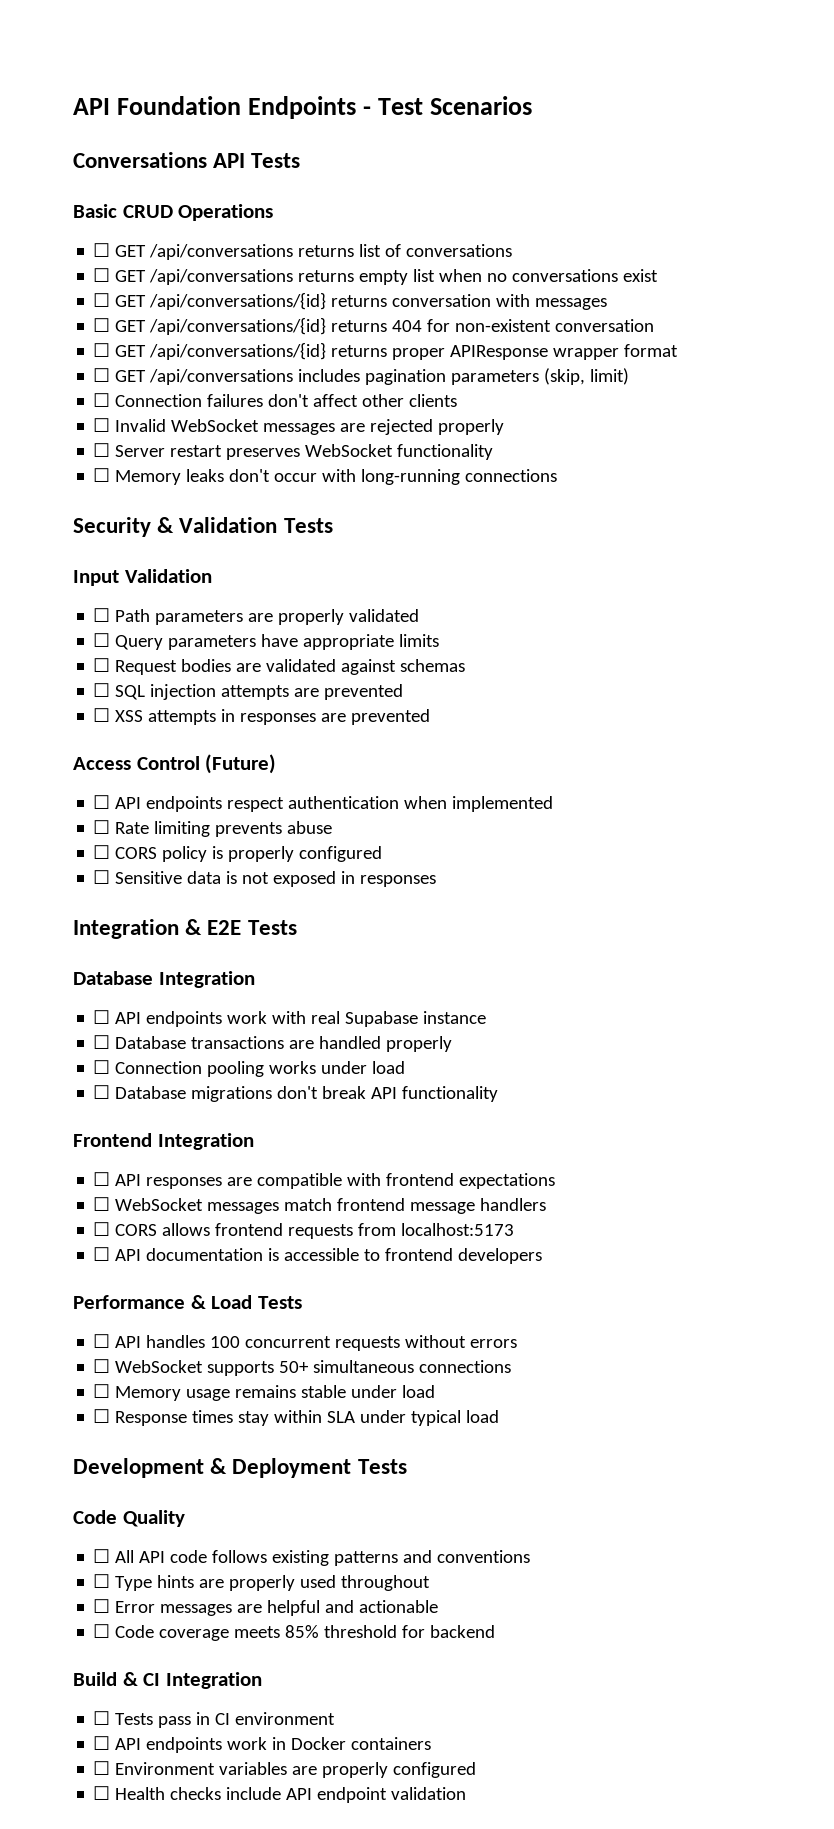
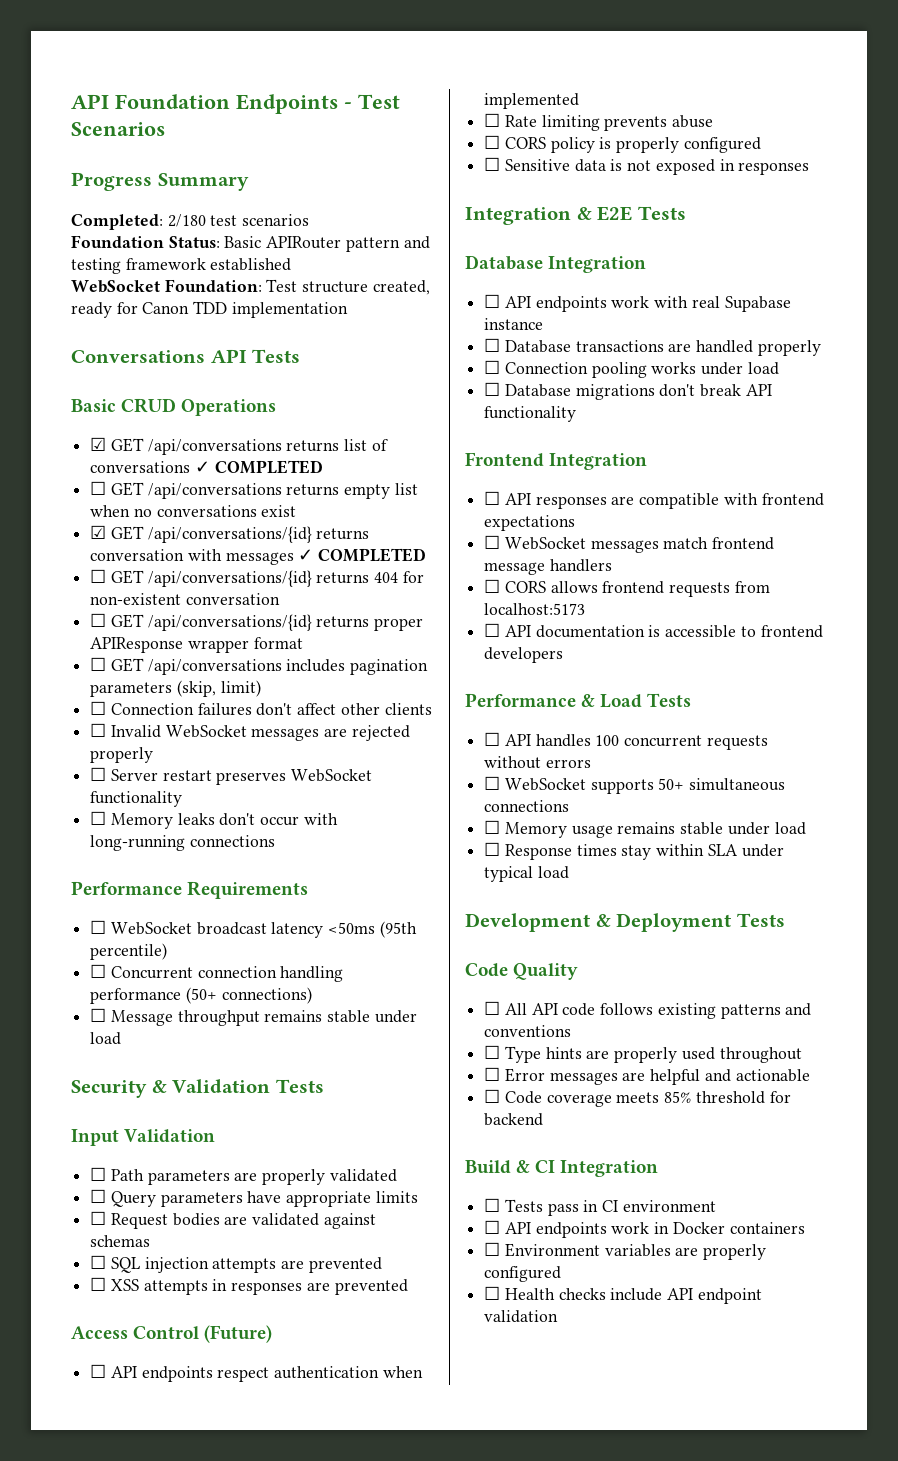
(533, 105) none -> [71,172,249,191] [71,214,310,230] [71,235,430,252] [71,258,292,274] [71,279,430,295] [71,301,348,318] // Progress Summary // Completed: 2/180 test scenarios // Foundation Status: Basic APIRouter pattern and testing framework established // WebSocket Foundation: Test structure created, ready for Canon TDD implementation
[93,243,111,257] ☐ -> [90,437,107,451] ☑
(513, 250) none -> [194,460,323,474] ✓ COMPLETED
[93,293,111,307] ☐ -> [90,525,107,539] ☑
(608, 304) none -> [298,548,427,562] ✓ COMPLETED
(558, 475) none -> [71,881,309,899] [90,920,417,938] [90,943,168,960] [90,964,344,982] [90,987,312,1004] [90,1008,417,1026] [90,1032,122,1045] // Performance Requirements // ☐ WebSocket broadcast latency <50ms (95th percentile) // ☐ Concurrent connection handling performance (50+ connections) // ☐ Message throughput remains stable under load

